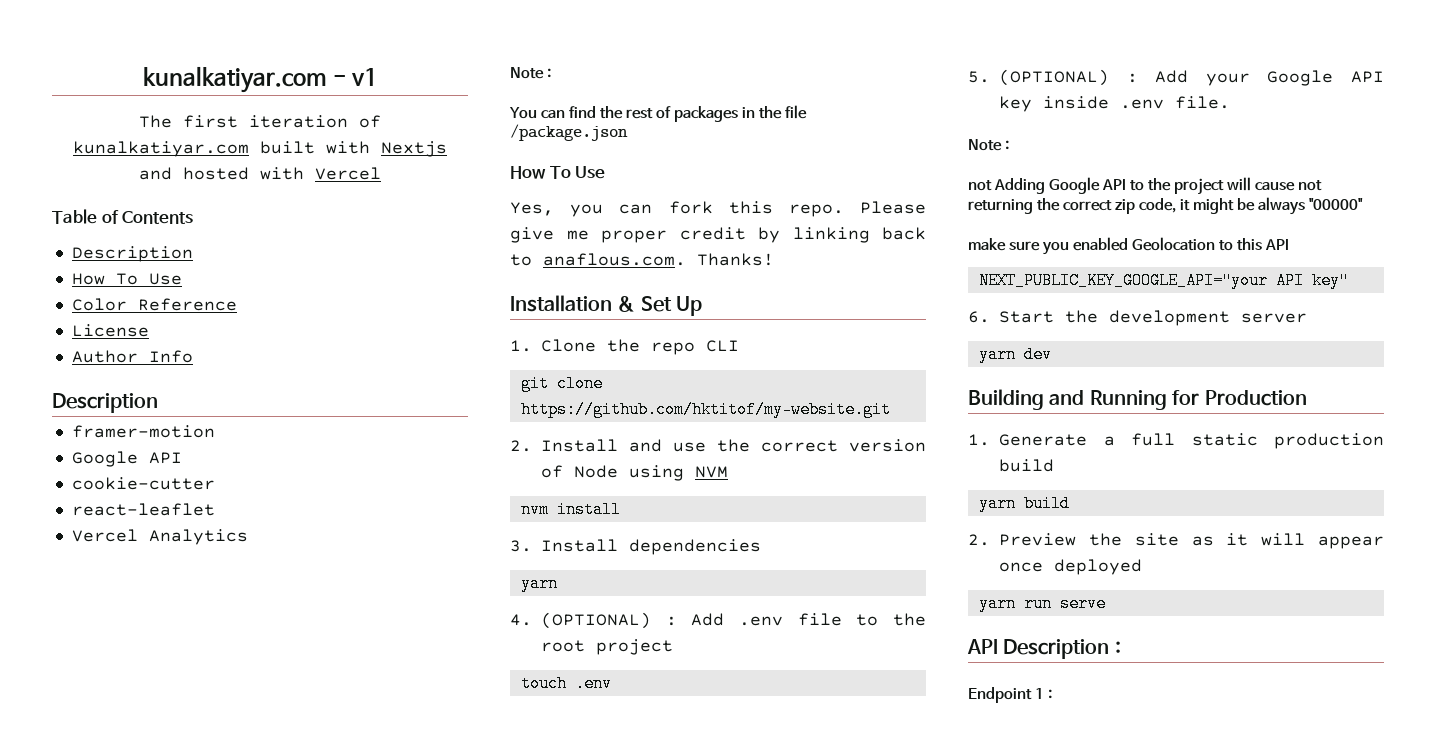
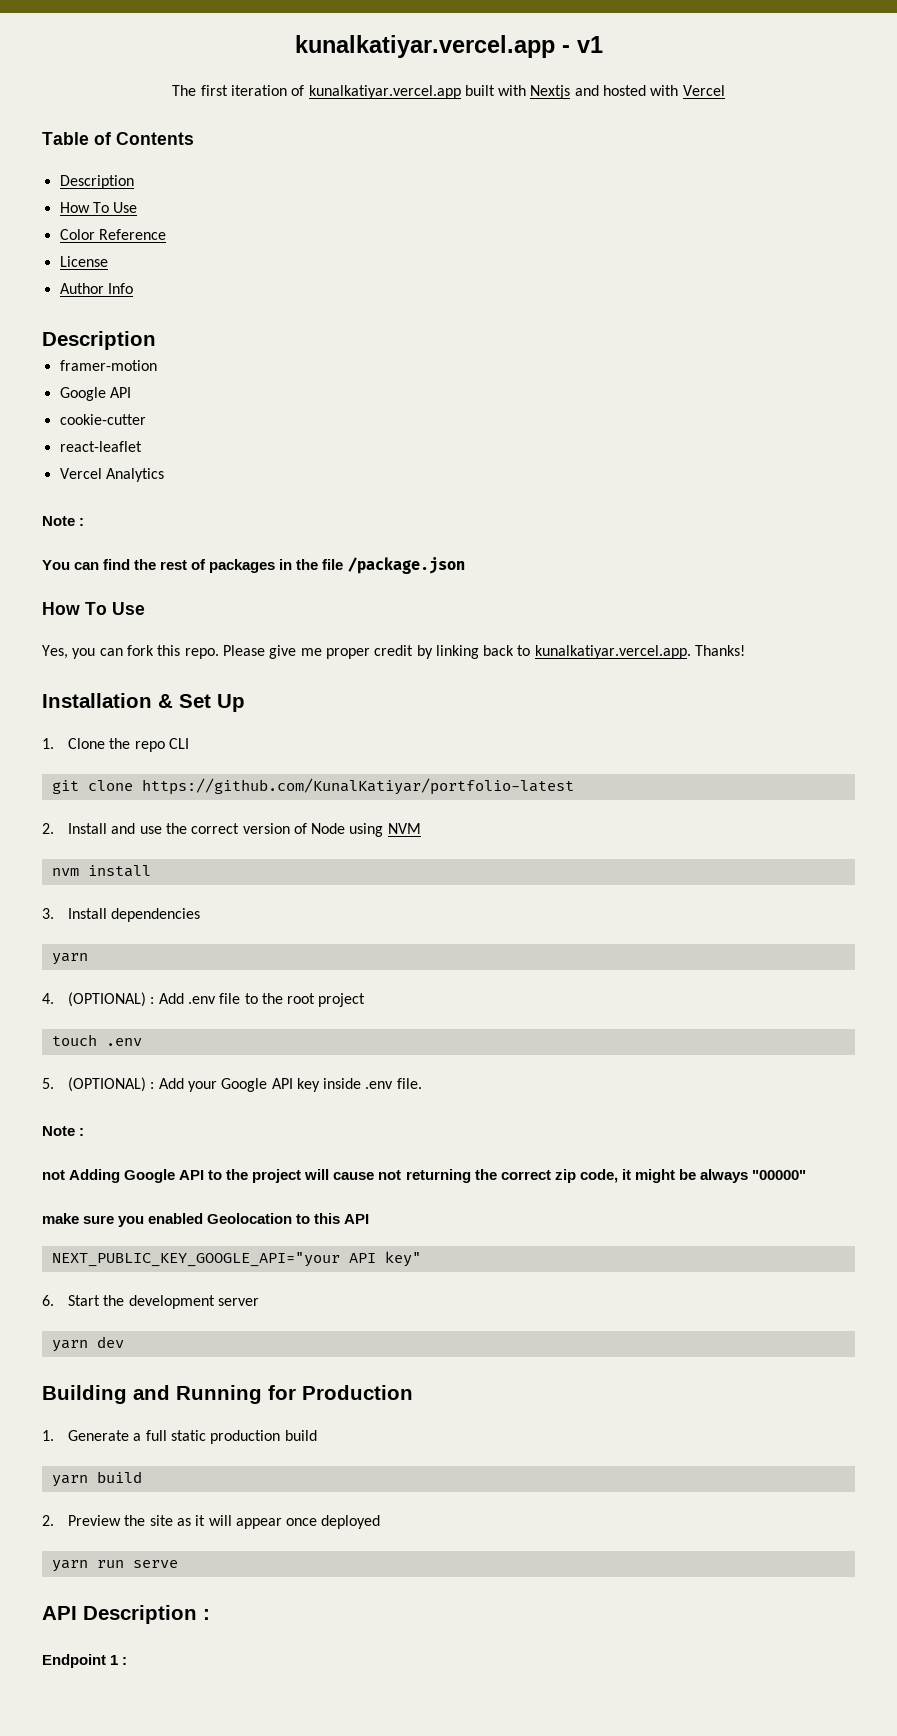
[142,66,327,93] kunalkatiyar.com -> [294,35,555,58] kunalkatiyar.vercel.app
[73,141,249,157] kunalkatiyar.com -> [308,85,461,99] kunalkatiyar.vercel.app
[543,253,686,266] anaflous.com. -> [534,645,691,659] kunalkatiyar.vercel.app.
[520,401,891,418] https://github.com/hktitof/my-website.git -> [141,778,574,795] https://github.com/KunalKatiyar/portfolio-latest

